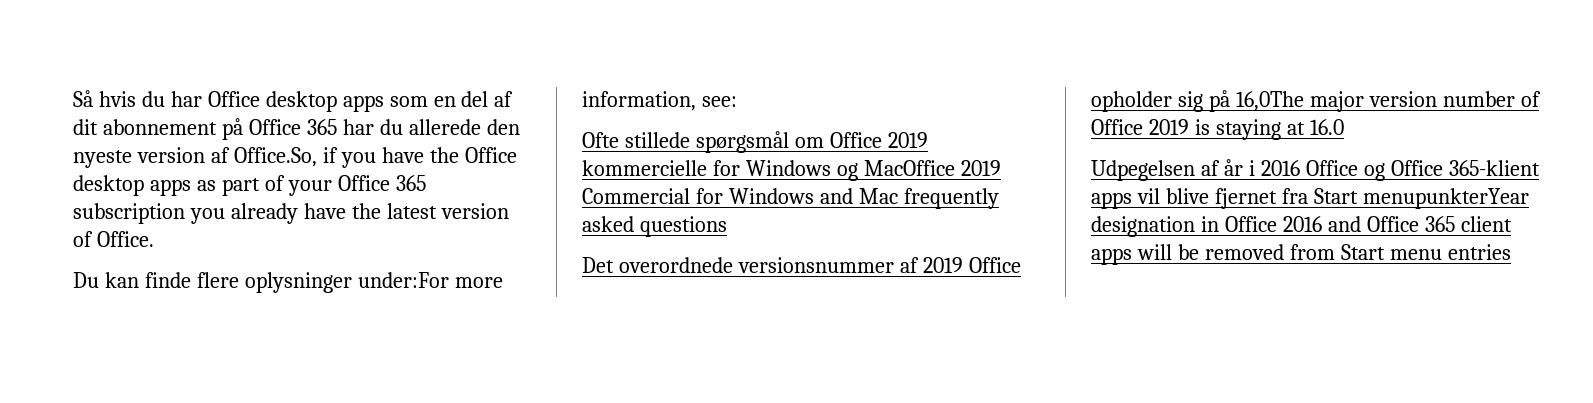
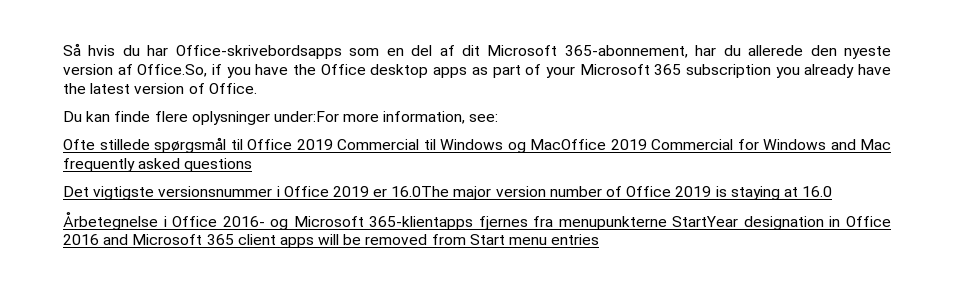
[207,91,384,112] Office desktop apps -> [175,45,342,59] Office-skrivebordsapps
[102,118,337,140] abonnement på Office 365 -> [487,45,688,58] Microsoft 365-abonnement,
[337,175,390,191] Office -> [579,64,650,75] Microsoft
[794,132,928,148] [582,160,740,176] om Office 2019 kommercielle for -> [230,139,436,150] til Office 2019 Commercial til
[618,257,1021,273] [1091,90,1304,112] overordnede versionsnummer af 2019 Office opholder sig på 16,0The -> [93,186,450,200] vigtigste versionsnummer i Office 2019 er 16.0The
[1091,159,1540,181] [1091,188,1529,209] Udpegelsen af år i 2016 Office og Office 365-klient apps vil blive fjernet fra Start menupunkterYear -> [63,212,739,230] Årbetegnelse i Office 2016- og Microsoft 365-klientapps fjernes fra menupunkterne StartYear
[1366,216,1419,232] Office -> [132,234,203,245] Microsoft

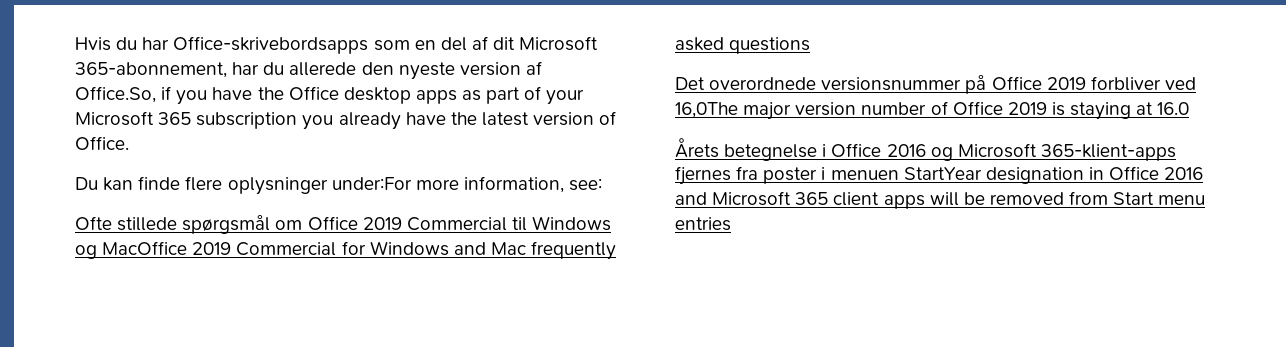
[63,43,116,56] Så hvis -> [75,37,111,51] Hvis
[230,139,243,150] til -> [275,220,303,230] om
[93,186,450,200] vigtigste versionsnummer i Office 2019 er 16.0The -> [709,75,1196,94] [675,102,738,118] overordnede versionsnummer på Office 2019 forbliver ved 16,0The
[63,212,265,230] Årbetegnelse i Office 2016- -> [675,138,926,161] Årets betegnelse i Office 2016
[369,216,474,230] 365-klientapps -> [1040,144,1176,161] 365-klient-apps
[558,216,667,230] menupunkterne -> [763,167,899,184] poster i menuen

